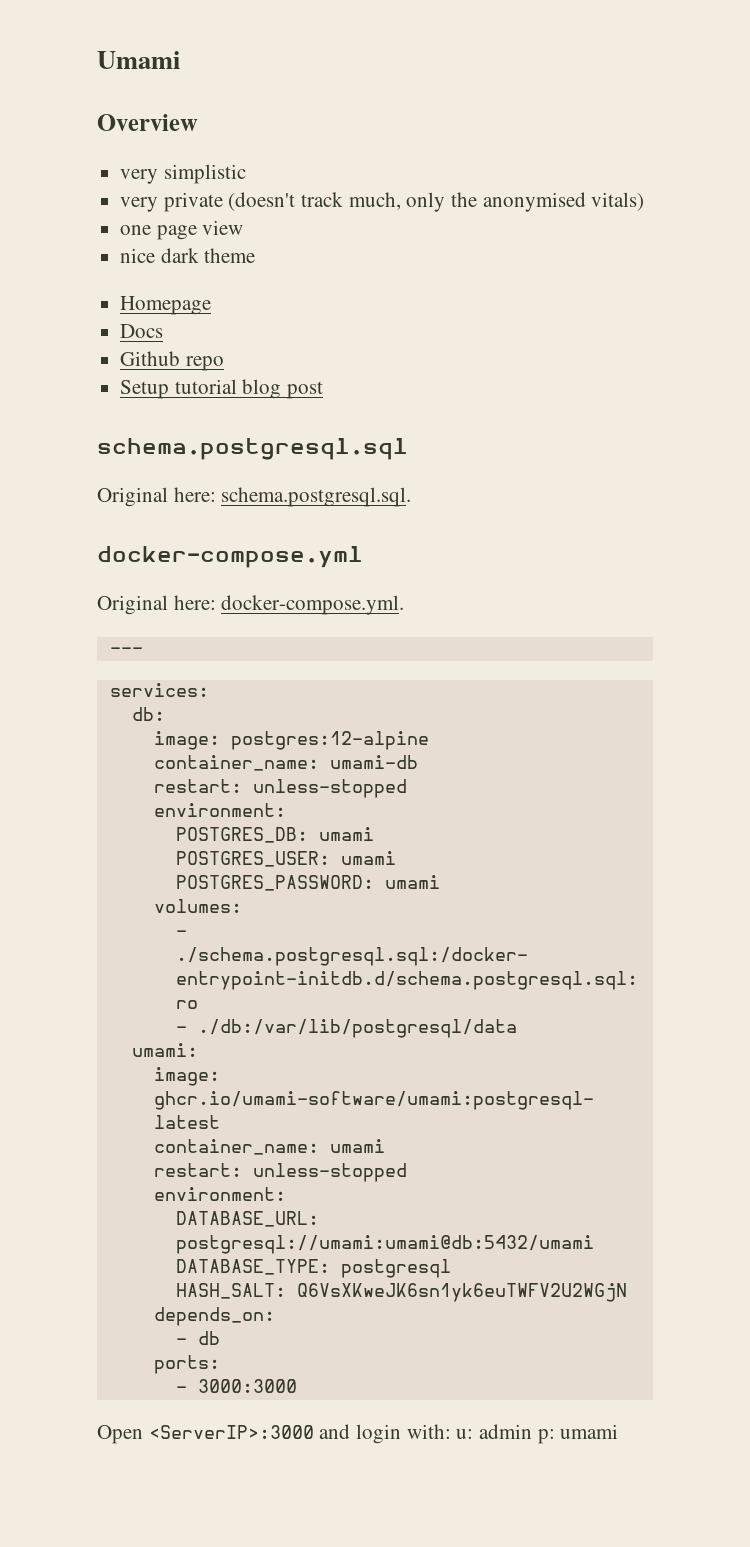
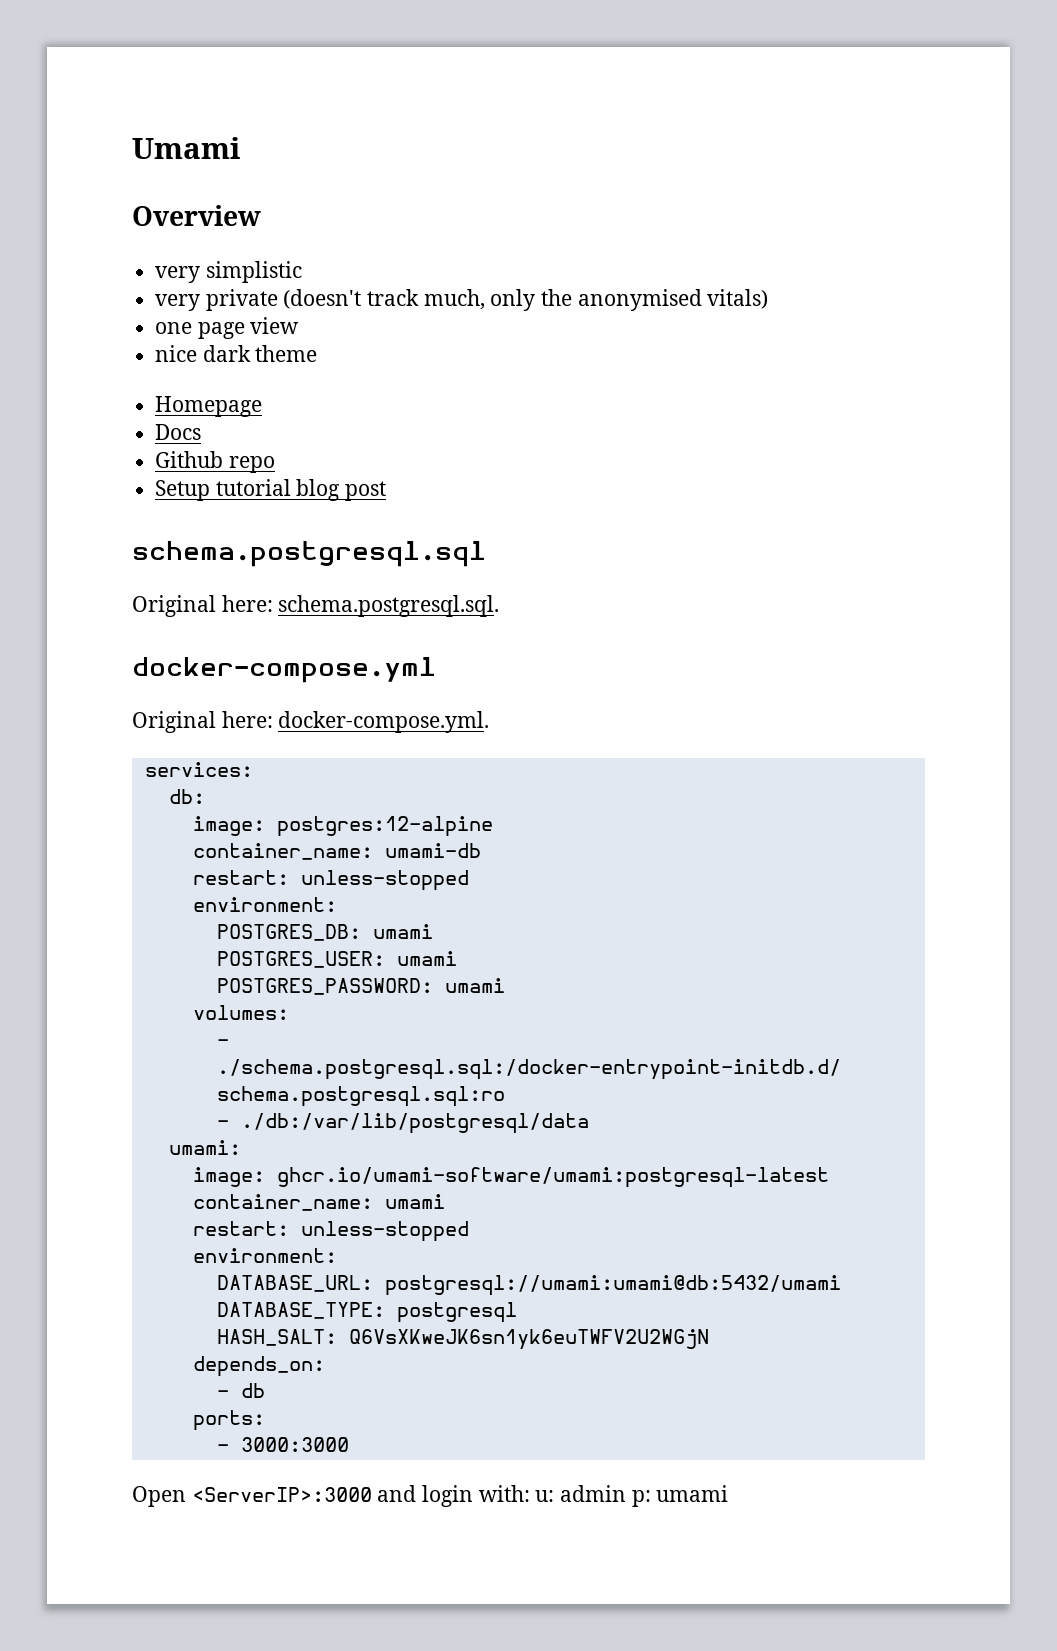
[109,647,143,654] // --- -> (490, 722) none

